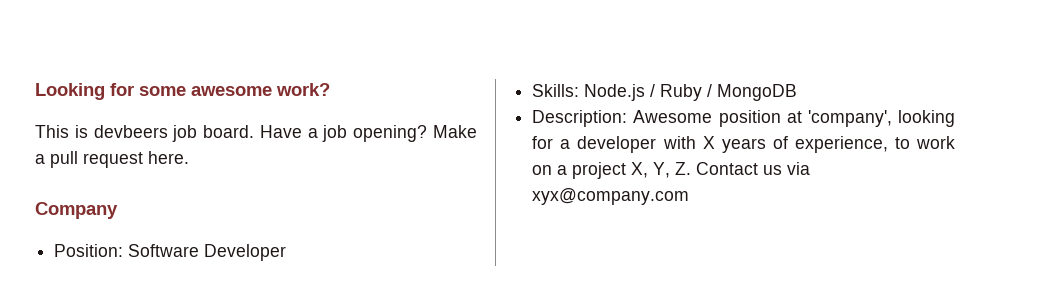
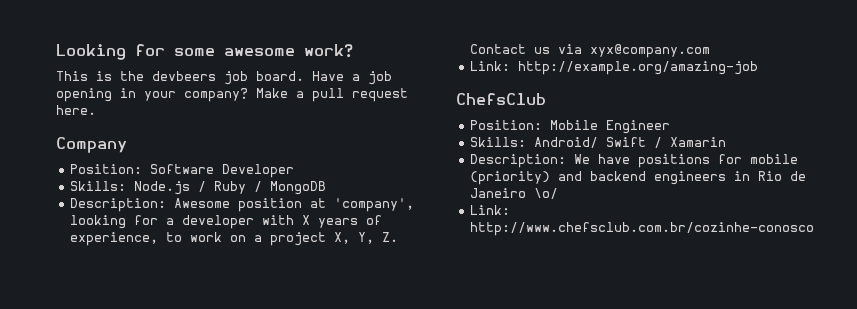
(88, 131) none -> [120,71,144,81] the
[353,125,428,142] opening? -> [56,88,248,102] opening in your company?
(690, 196) none -> [470,61,759,75] [456,93,546,105] [470,120,671,134] [470,137,727,148] [470,154,799,168] [470,171,807,185] [470,188,559,199] [470,205,511,215] [470,222,815,236] // Link: http://example.org/amazing-job // ChefsClub // Position: Mobile Engineer // Skills: Android/ Swift / Xamarin // Description: We have positions for mobile (priority) and backend engineers in Rio de Janeiro \o/ // Link: http://www.chefsclub.com.br/cozinhe-conosco

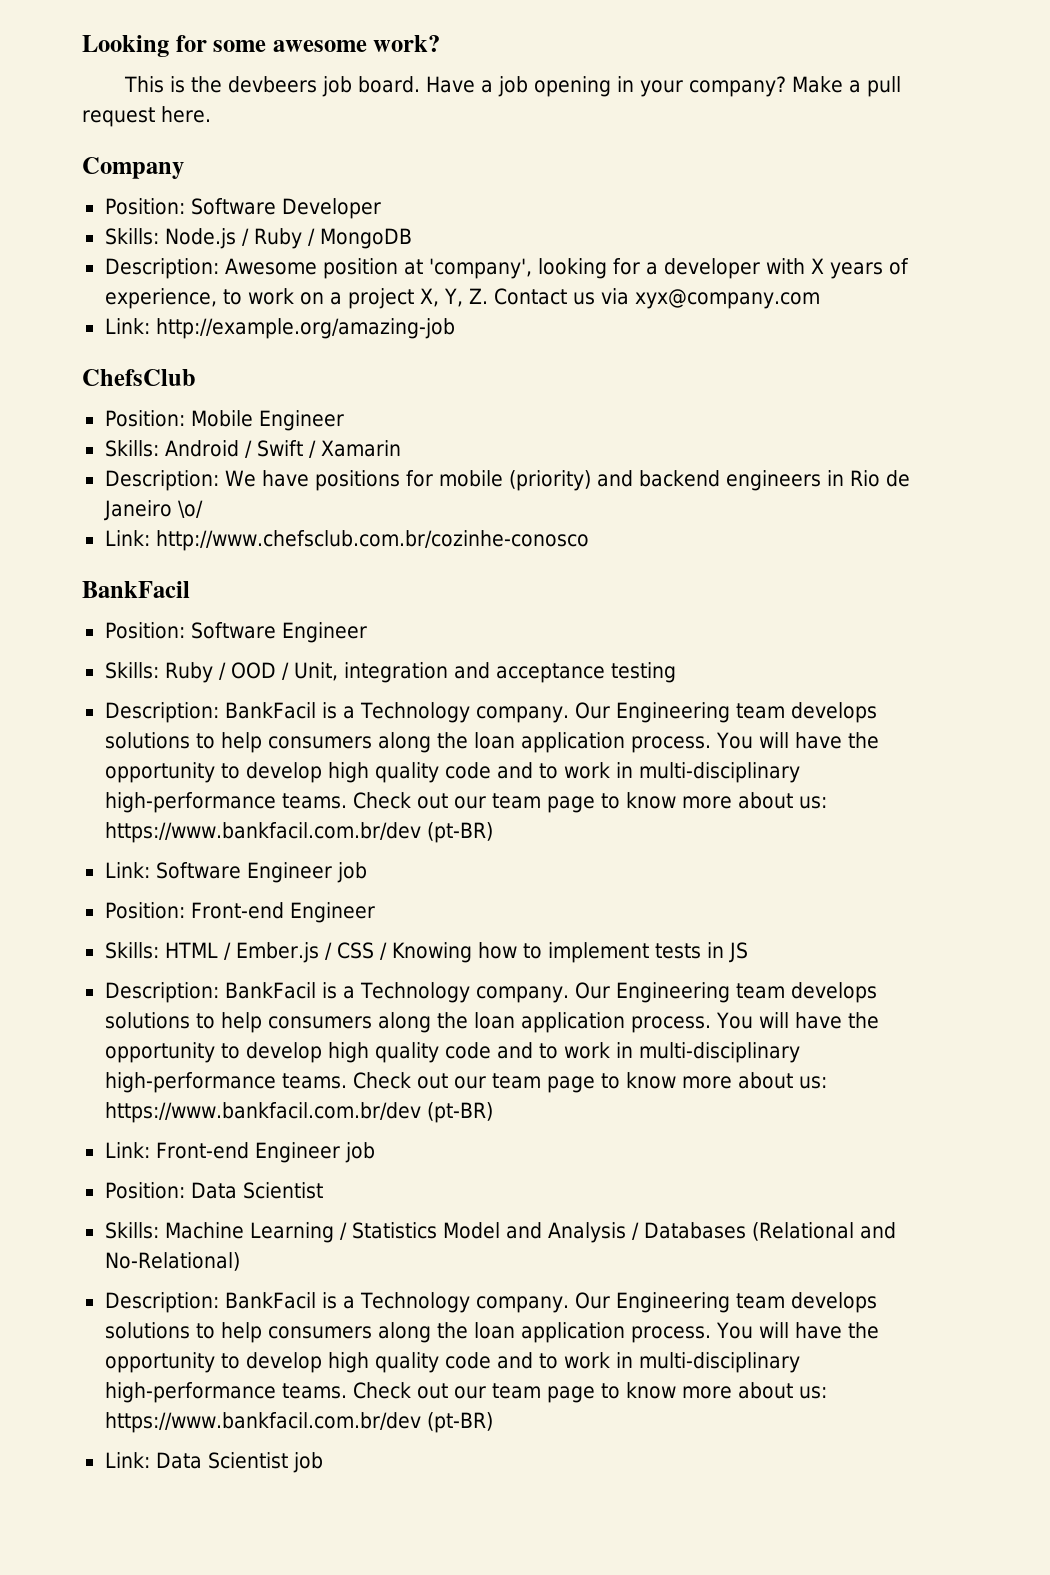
[534,137,599,148] Android/ -> [164,440,252,458] Android /
(815, 229) none -> [82,581,190,598] [104,622,367,643] [104,662,676,683] [104,702,878,723] [104,732,879,753] [104,762,800,783] [104,792,827,813] [104,822,493,843] [104,862,367,883] [104,902,375,923] [104,942,748,963] [104,982,878,1003] [104,1012,879,1033] [104,1042,800,1063] [104,1072,827,1093] [104,1102,493,1123] [104,1142,375,1163] [104,1182,323,1199] [104,1222,896,1243] [104,1252,240,1271] [104,1292,878,1313] [104,1322,879,1343] [104,1352,800,1373] [104,1382,827,1403] [104,1412,493,1433] [104,1452,323,1473] // BankFacil // Position: Software Engineer // Skills: Ruby / OOD / Unit, integration and acceptance testing // Description: BankFacil is a Technology company. Our Engineering team develops solutions to help consumers along the loan application process. You will have the opportunity to develop high quality code and to work in multi-disciplinary high-performance teams. Check out our team page to know more about us: https://www.bankfacil.com.br/dev (pt-BR) // Link: Software Engineer job // Position: Front-end Engineer // Skills: HTML / Ember.js / CSS / Knowing how to implement tests in JS // Description: BankFacil is a Technology company. Our Engineering team develops solutions to help consumers along the loan application process. You will have the opportunity to develop high quality code and to work in multi-disciplinary high-performance teams. Check out our team page to know more about us: https://www.bankfacil.com.br/dev (pt-BR) // Link: Front-end Engineer job // Position: Data Scientist // Skills: Machine Learning / Statistics Model and Analysis / Databases (Relational and No-Relational) // Description: BankFacil is a Technology company. Our Engineering team develops solutions to help consumers along the loan application process. You will have the opportunity to develop high quality code and to work in multi-disciplinary high-performance teams. Check out our team page to know more about us: https://www.bankfacil.com.br/dev (pt-BR) // Link: Data Scientist job

